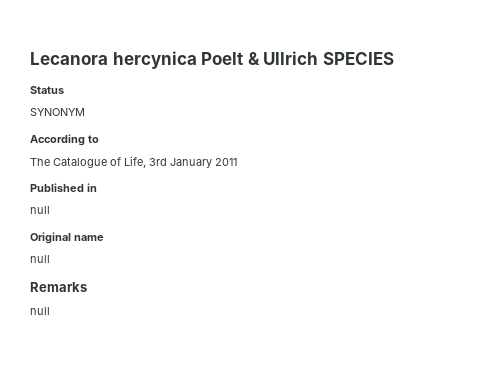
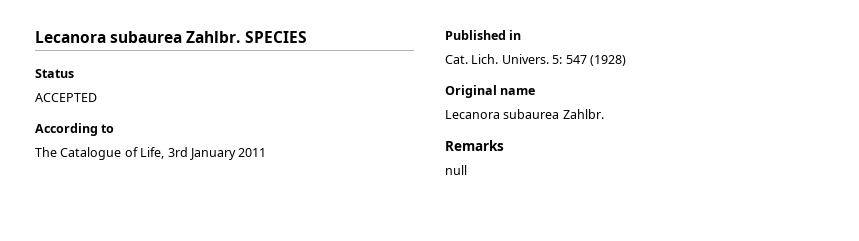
[30,51,319,69] Lecanora hercynica Poelt & Ullrich -> [35,31,241,43] Lecanora subaurea Zahlbr.
[30,108,85,116] SYNONYM -> [35,93,97,102] ACCEPTED
[30,206,50,214] null -> [445,54,626,66] Cat. Lich. Univers. 5: 547 (1928)
[30,255,50,263] null -> [445,109,604,119] Lecanora subaurea Zahlbr.

